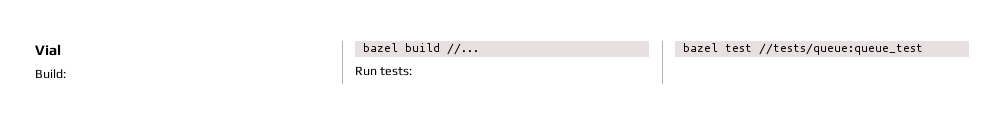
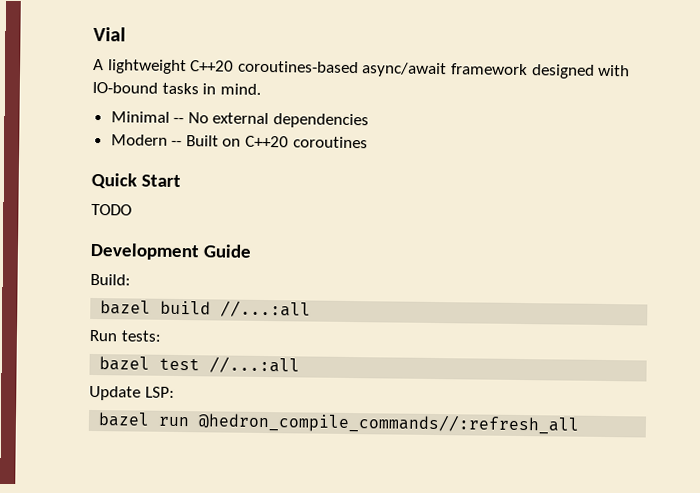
(61, 50) none -> [93,58,631,79] [92,81,261,95] [110,111,370,129] [110,134,368,149] [91,172,181,189] [91,203,132,216] [90,242,252,261] // A lightweight C++20 coroutines-based async/await framework designed with IO-bound tasks in mind. // Minimal -- No external dependencies // Modern -- Built on C++20 coroutines // Quick Start // TODO // Development Guide
[446,43,479,55] //... -> [220,300,312,318] //...:all
[758,43,923,55] //tests/queue:queue_test -> [209,356,301,374] [89,385,175,401] [98,412,581,435] //...:all // Update LSP: // bazel run @hedron_compile_commands//:refresh_all

